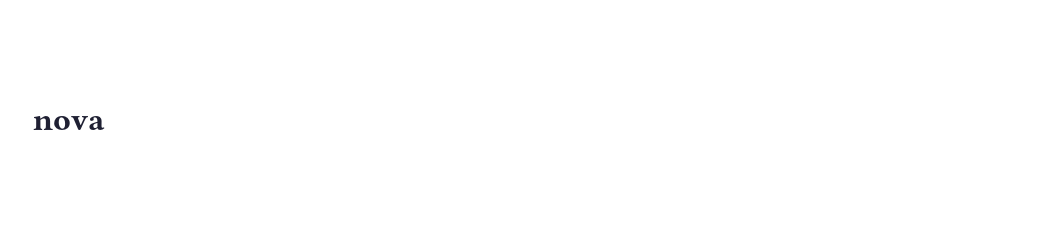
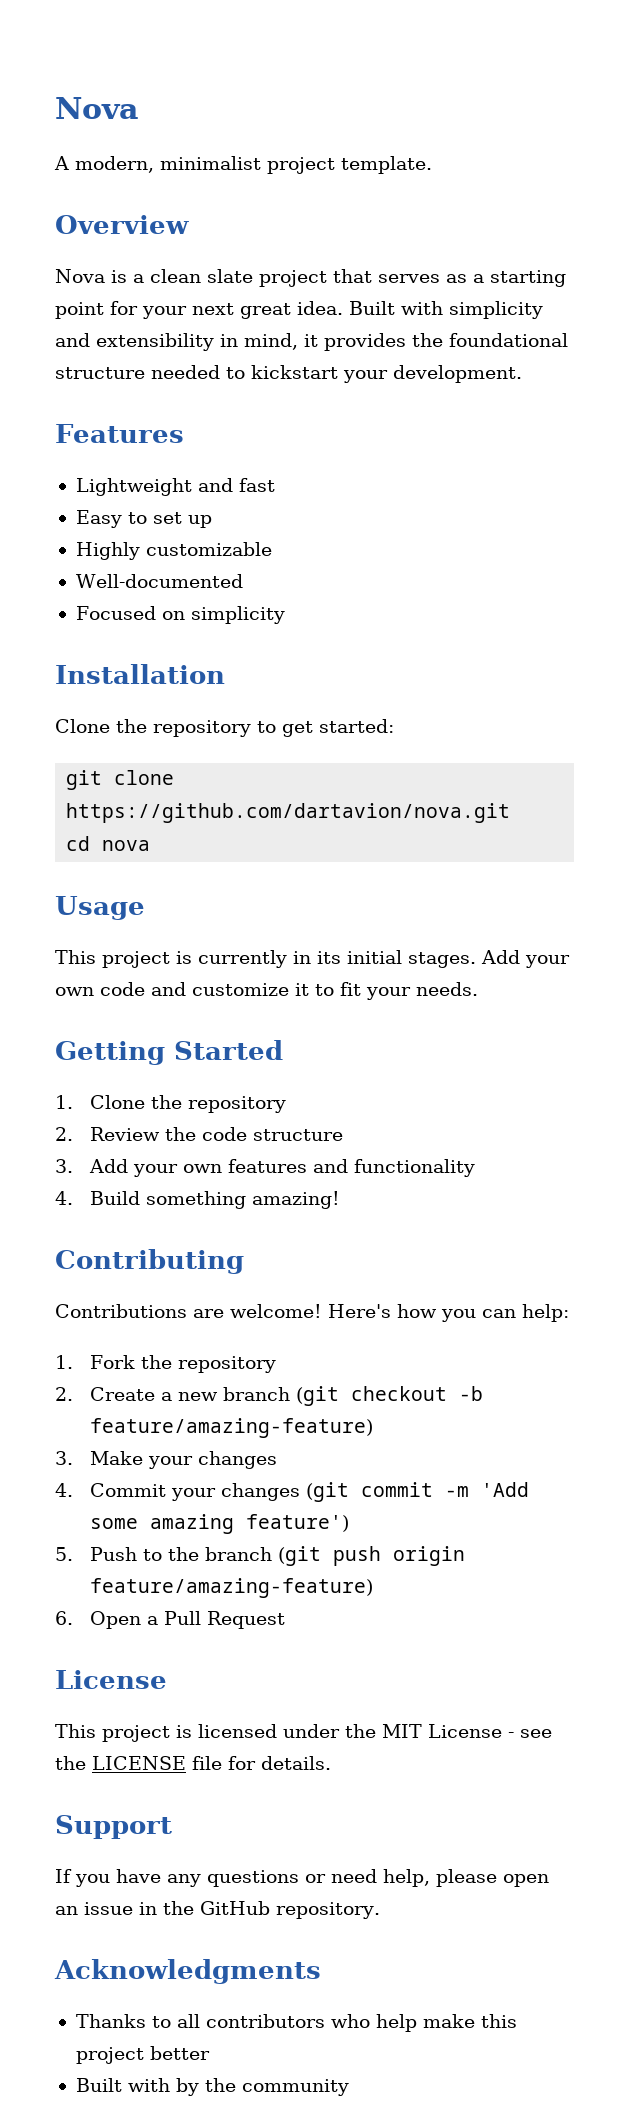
[33,116,105,130] nova -> [55,97,138,119] [54,156,432,174] [55,215,189,234] [55,269,566,287] [55,301,543,319] [55,333,568,351] [55,365,522,383] [55,424,184,443] [75,478,275,496] [75,510,212,528] [75,542,272,560] [75,574,243,588] [75,606,285,624] [55,664,225,684] [55,719,394,737] [66,770,175,790] [66,803,511,823] [66,836,151,851] [55,896,145,920] [55,950,570,968] [55,982,478,1000] [55,1040,283,1065] [55,1095,286,1113] [55,1127,343,1141] [55,1159,475,1177] [55,1191,340,1209] [55,1249,244,1274] [55,1304,569,1322] [55,1355,276,1373] [55,1386,483,1406] [89,1418,373,1438] [55,1451,277,1469] [55,1482,529,1502] [89,1514,349,1534] [55,1546,465,1566] [89,1578,373,1598] [55,1611,285,1629] [55,1670,167,1689] [55,1724,552,1742] [55,1756,331,1770] [55,1815,172,1839] [55,1869,549,1887] [55,1901,380,1919] [54,1959,321,1984] [75,2014,517,2032] [75,2046,210,2064] [75,2078,349,2096] Nova // A modern, minimalist project template. // Overview // Nova is a clean slate project that serves as a starting point for your next great idea. Built with simplicity and extensibility in mind, it provides the foundational structure needed to kickstart your development. // Features // Lightweight and fast // Easy to set up // Highly customizable // Well-documented // Focused on simplicity // Installation // Clone the repository to get started: // git clone https://github.com/dartavion/nova.git // cd nova // Usage // This project is currently in its initial stages. Add your own code and customize it to fit your needs. // Getting Started // 1. Clone the repository // 2. Review the code structure // 3. Add your own features and functionality // 4. Build something amazing! // Contributing // Contributions are welcome! Here's how you can help: // 1. Fork the repository // 2. Create a new branch (git checkout -b feature/amazing-feature) // 3. Make your changes // 4. Commit your changes (git commit -m 'Add some amazing feature') // 5. Push to the branch (git push origin feature/amazing-feature) // 6. Open a Pull Request // License // This project is licensed under the MIT License - see the LICENSE file for details. // Support // If you have any questions or need help, please open an issue in the GitHub repository. // Acknowledgments // Thanks to all contributors who help make this project better // Built with by the community

